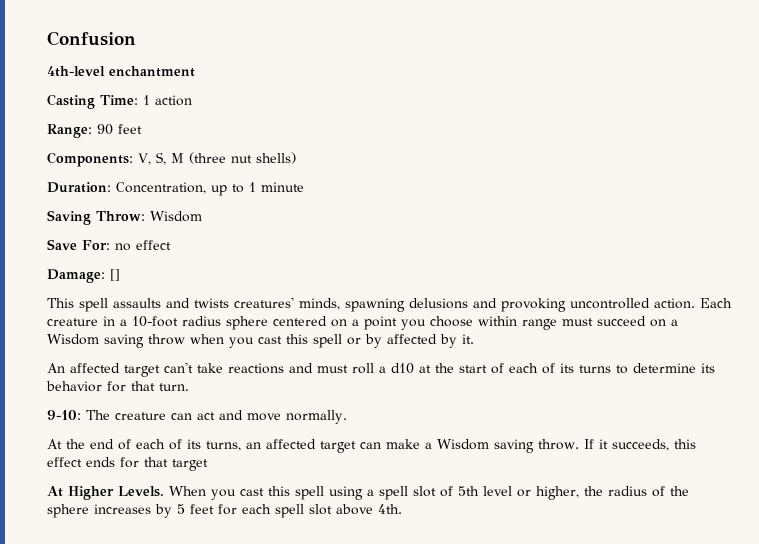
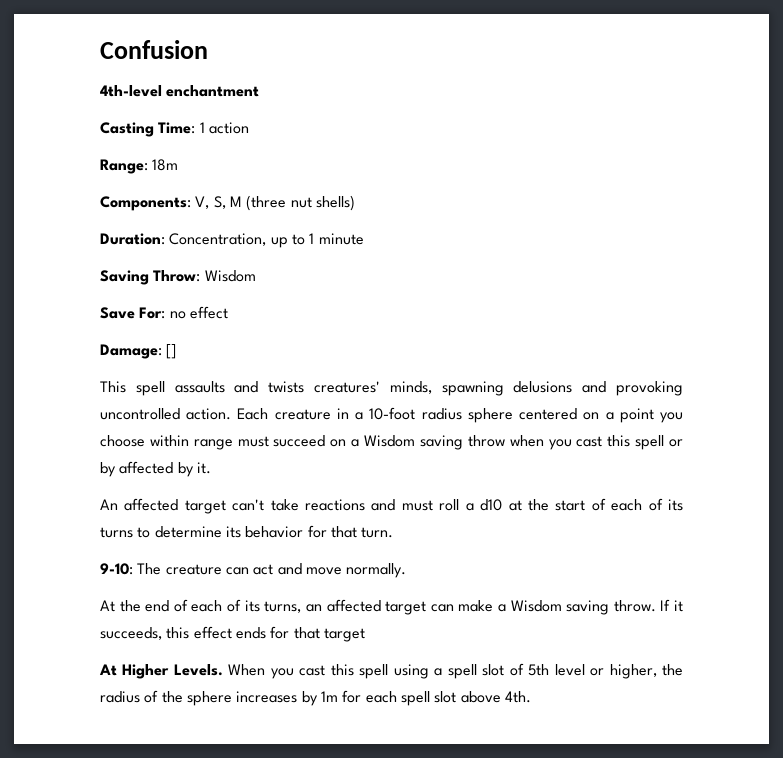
[97,124,142,135] 90 feet -> [152,159,179,171] 18m
[177,504,214,514] 5 feet -> [320,691,338,702] 1m

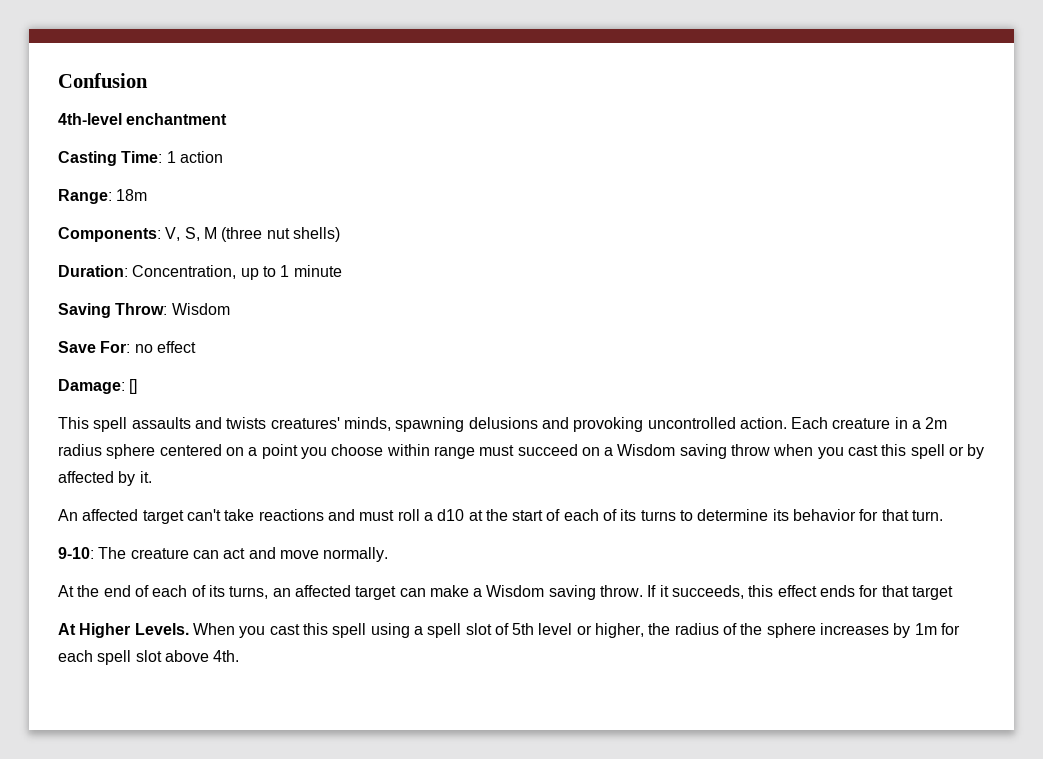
[369,407,416,420] 10-foot -> [925,417,948,429] 2m

